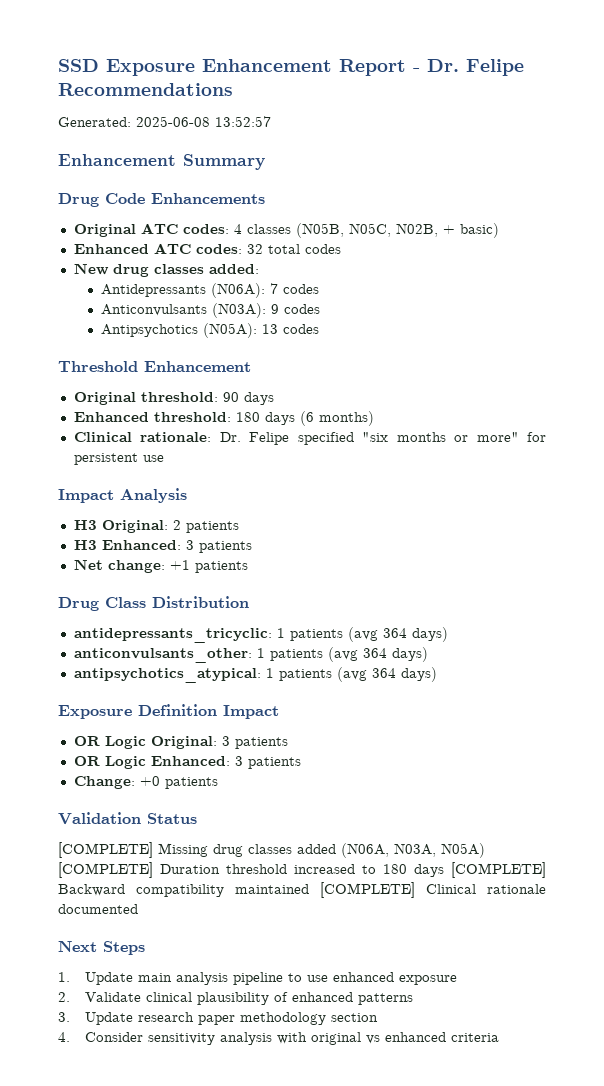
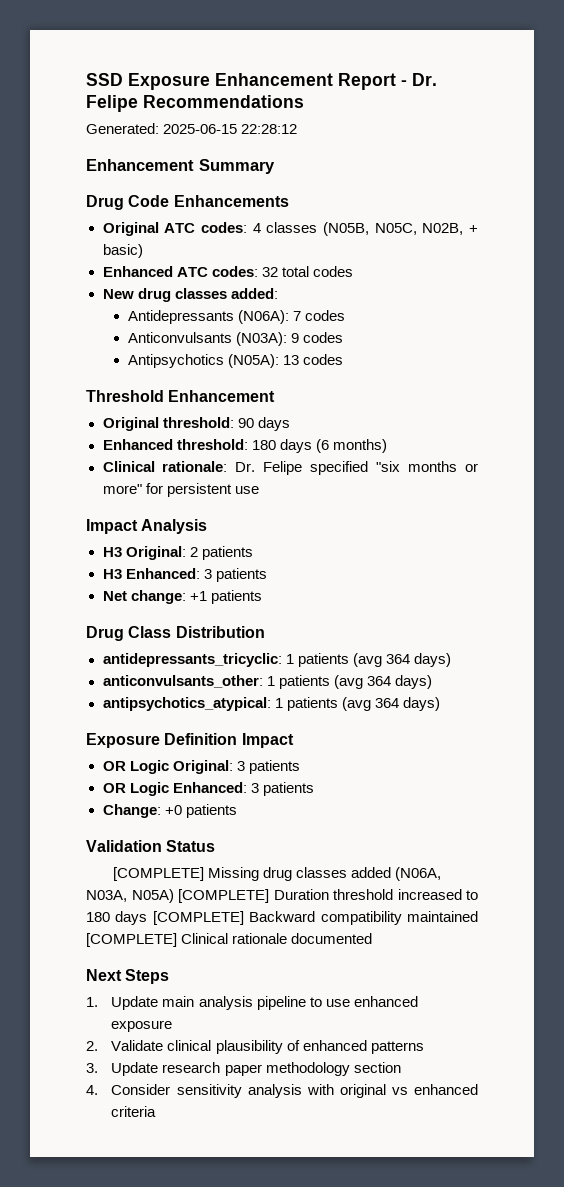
[136,116,271,127] 2025-06-08 13:52:57 -> [163,124,298,134] 2025-06-15 22:28:12

